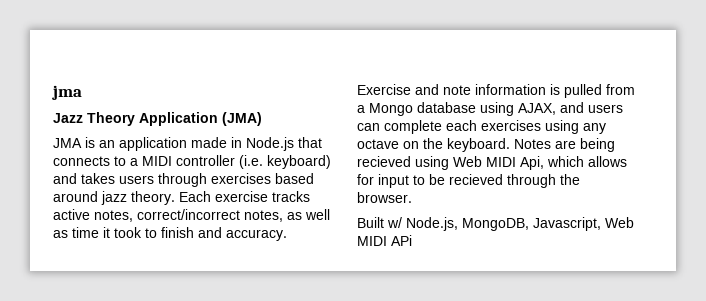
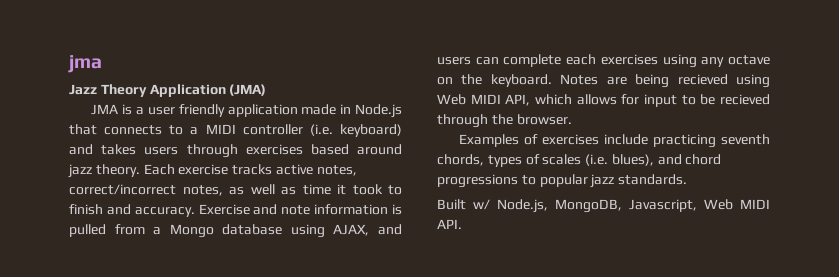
[99,140,115,148] an -> [136,104,225,117] a user friendly
[520,156,544,170] Api, -> [505,94,531,106] API,
(412, 197) none -> [459,134,770,148] [437,154,722,167] [437,174,688,188] // Examples of exercises include practicing seventh chords, types of scales (i.e. blues), and chord progressions to popular jazz standards.
[391,235,412,246] APi -> [437,219,462,229] API.

